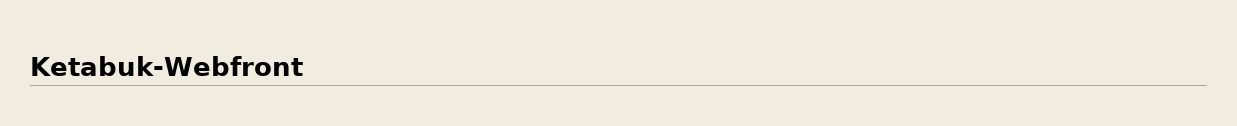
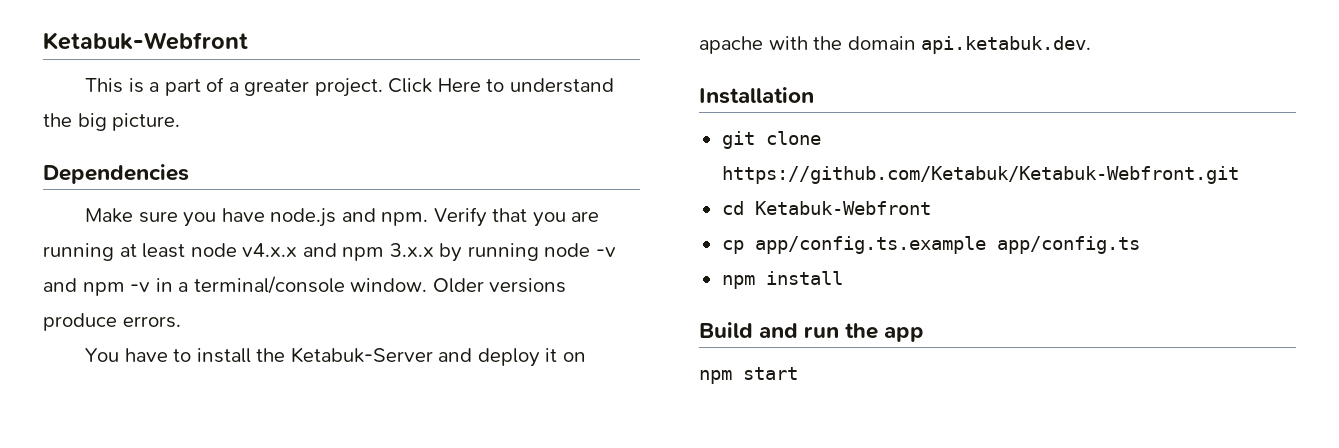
[30,56,303,76] Ketabuk-Webfront -> [43,32,248,50] [85,77,614,97] [43,113,181,131] [43,164,189,184] [85,207,600,227] [43,243,616,262] [43,276,567,296] [43,313,181,331] [85,347,586,367] [699,36,1092,54] [699,87,814,104] [721,131,821,149] [721,166,1239,184] [721,201,931,215] [721,236,1140,254] [721,271,843,289] [699,322,925,342] [699,367,798,384] Ketabuk-Webfront // This is a part of a greater project. Click Here to understand the big picture. // Dependencies // Make sure you have node.js and npm. Verify that you are running at least node v4.x.x and npm 3.x.x by running node -v and npm -v in a terminal/console window. Older versions produce errors. // You have to install the Ketabuk-Server and deploy it on apache with the domain api.ketabuk.dev. // Installation // git clone https://github.com/Ketabuk/Ketabuk-Webfront.git // cd Ketabuk-Webfront // cp app/config.ts.example app/config.ts // npm install // Build and run the app // npm start

